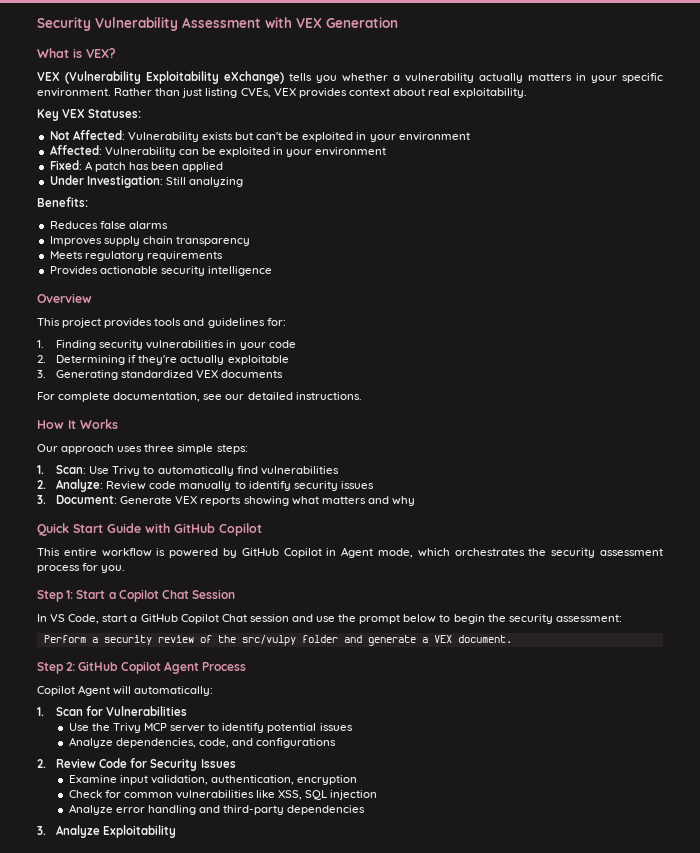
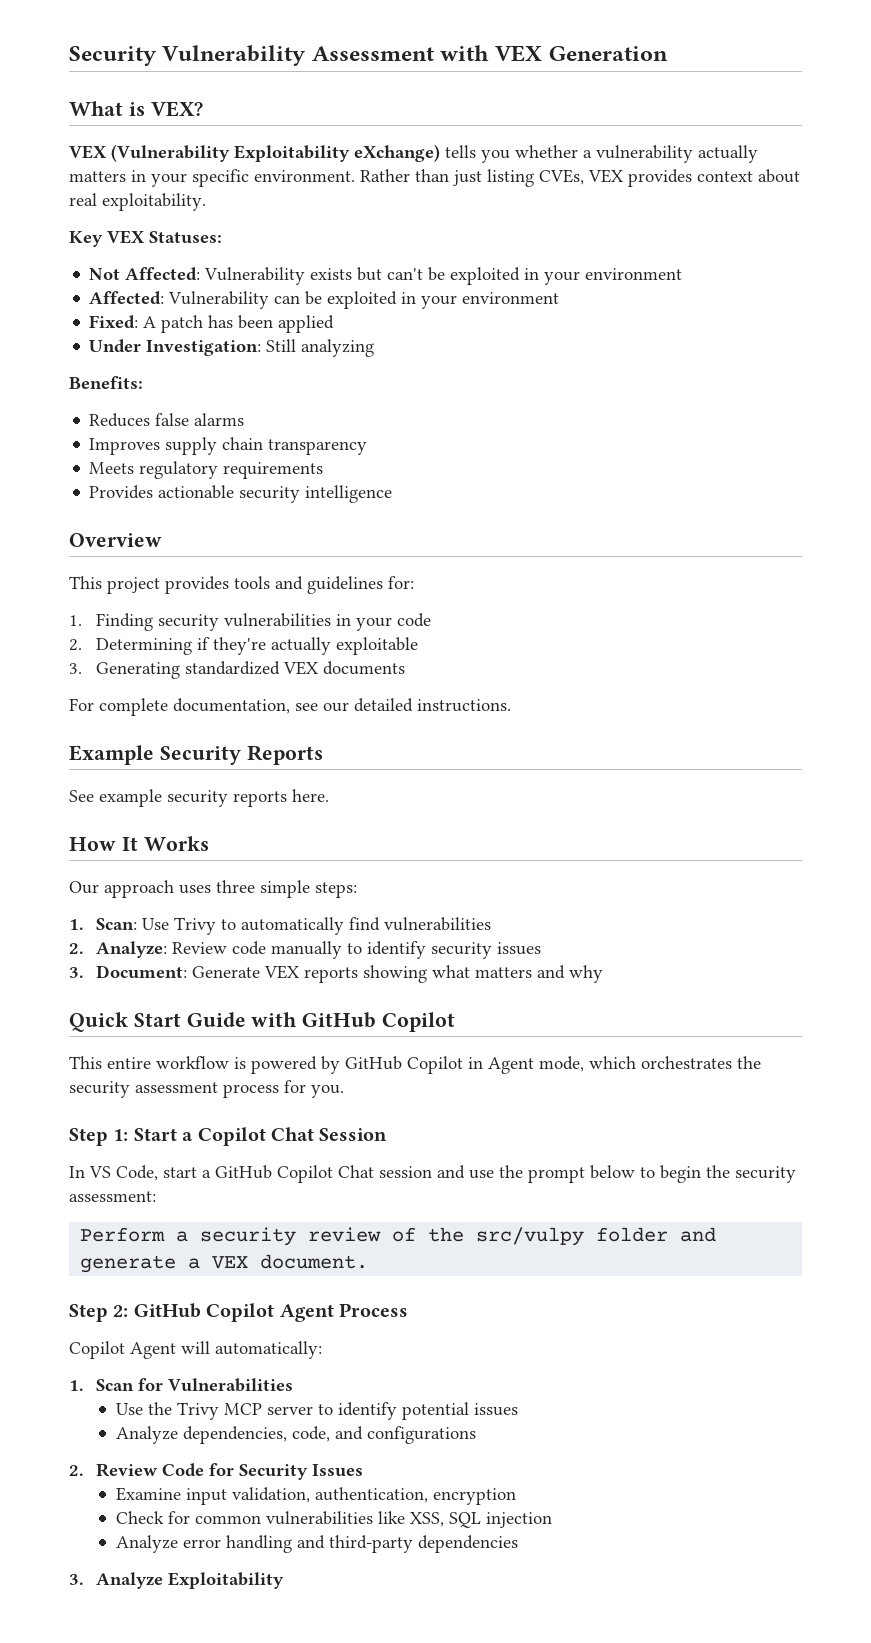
(362, 396) none -> [69,745,323,765] [69,789,329,807] // Example Security Reports // See example security reports here.

